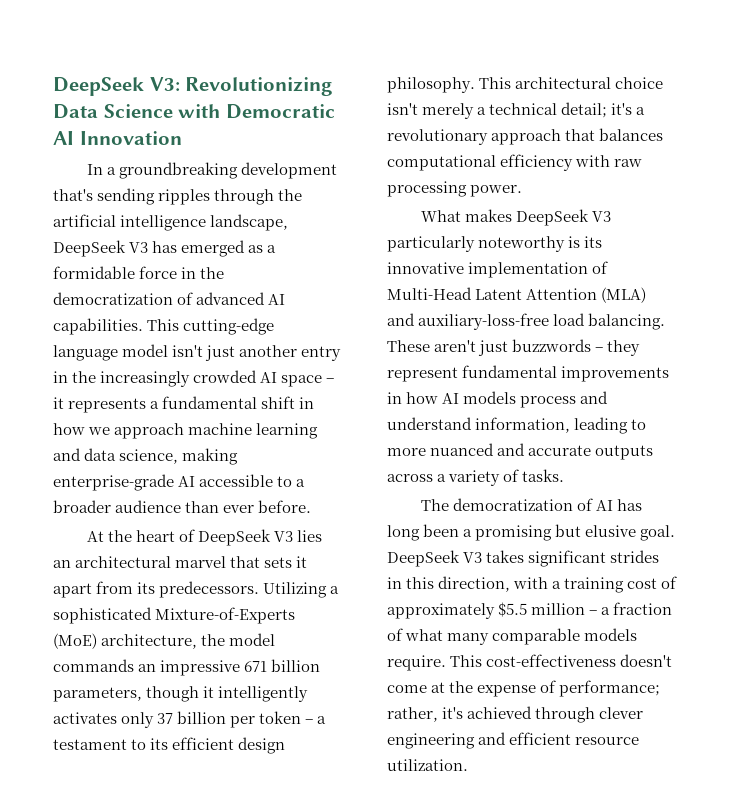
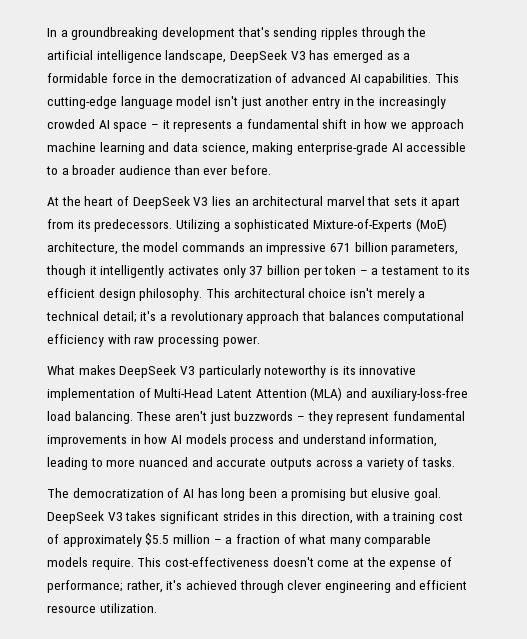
[53,77,334,96] [53,104,335,119] [53,131,182,145] DeepSeek V3: Revolutionizing Data Science with Democratic AI Innovation // -> (47, 32) none

